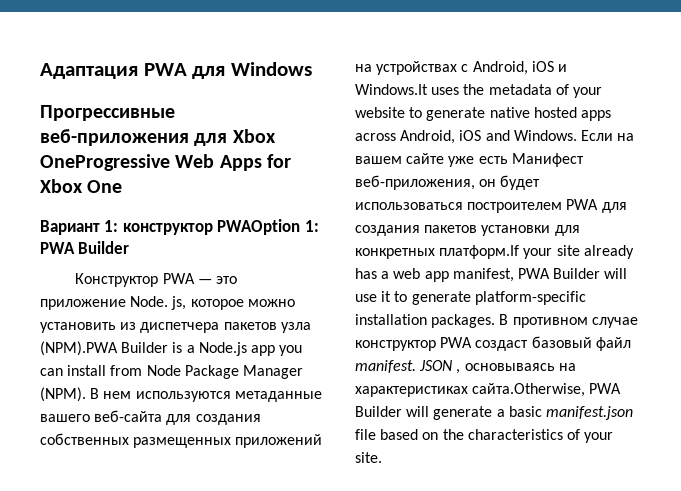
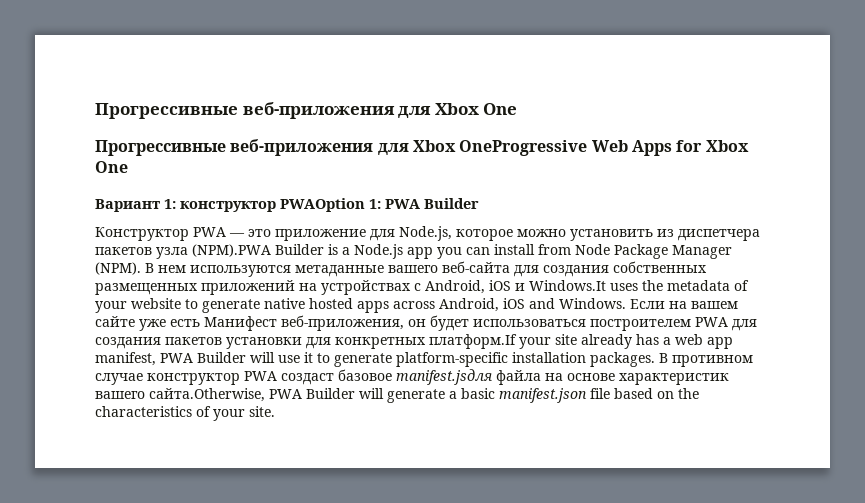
[40,62,313,79] Адаптация PWA для Windows -> [95,102,518,119] Прогрессивные веб-приложения для Xbox One
[130,296,187,310] Node. js, -> [370,226,452,241] для Node.js,
[531,336,631,351] [355,360,576,374] [355,386,468,397] базовый файл manifest. JSON , основываясь на характеристиках -> [338,369,729,385] [95,391,145,399] базовое manifest.jsдля файла на основе характеристик вашего

